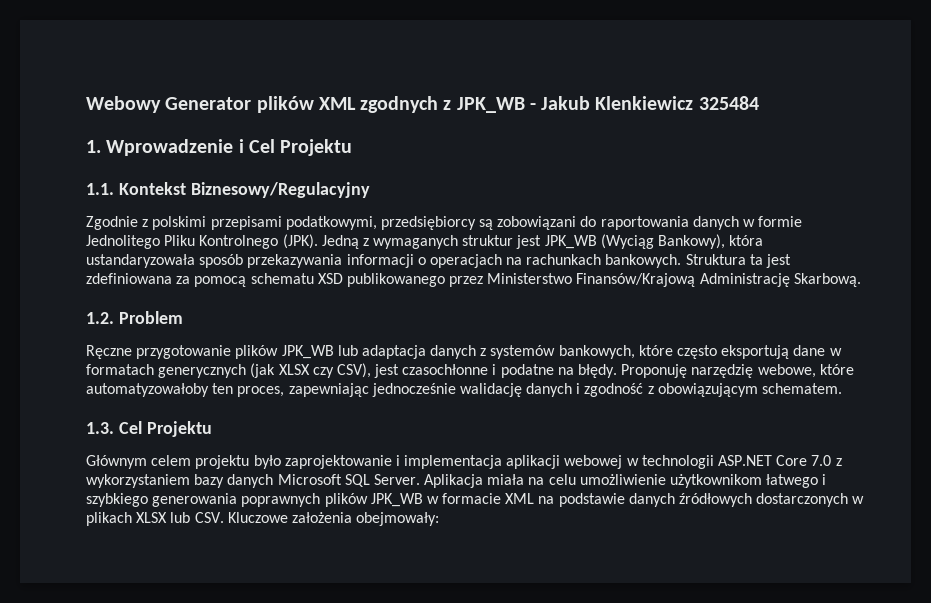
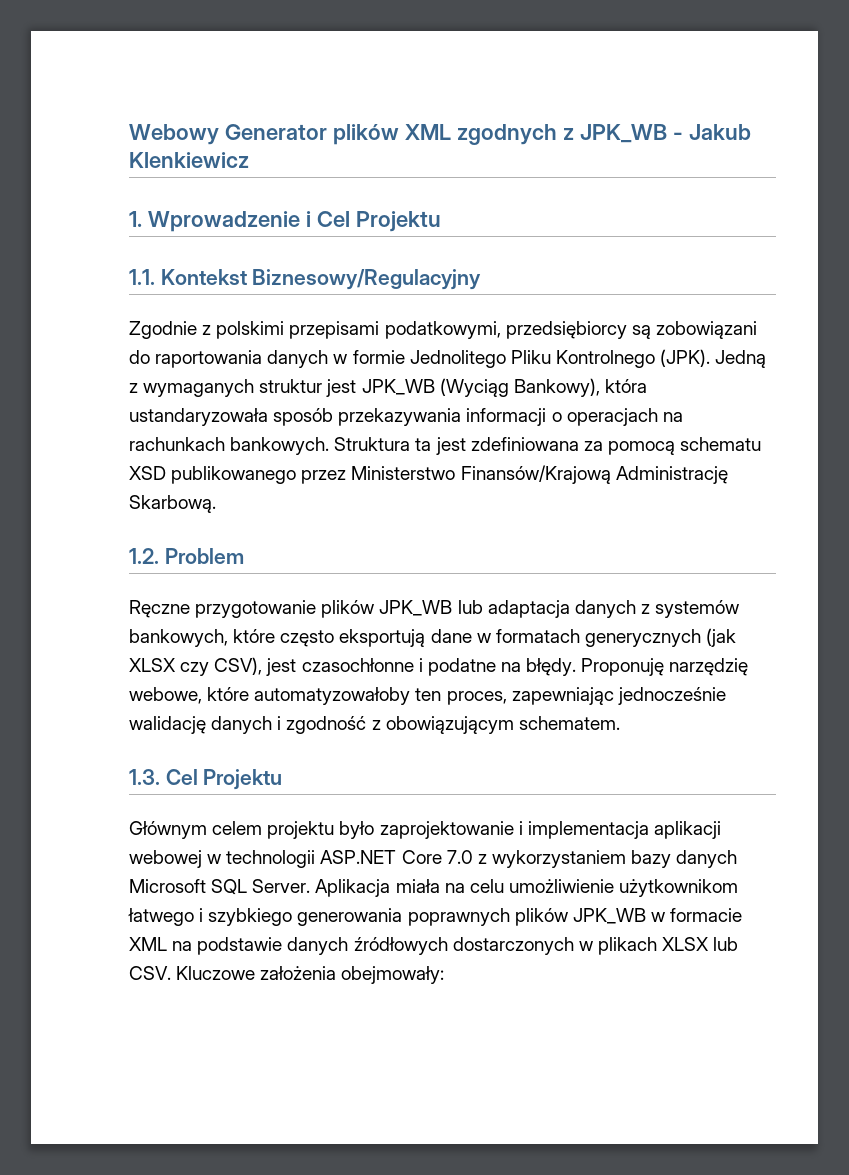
[698,96,759,110] 325484 -> (249, 160) none

